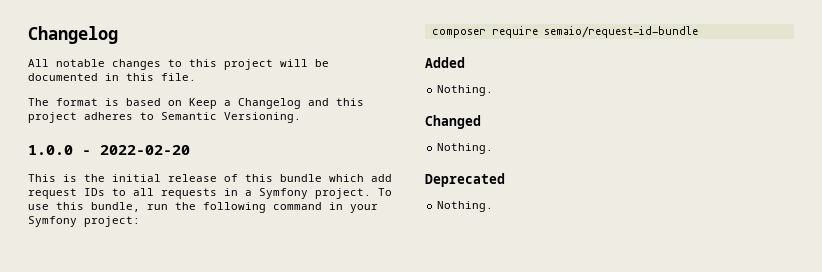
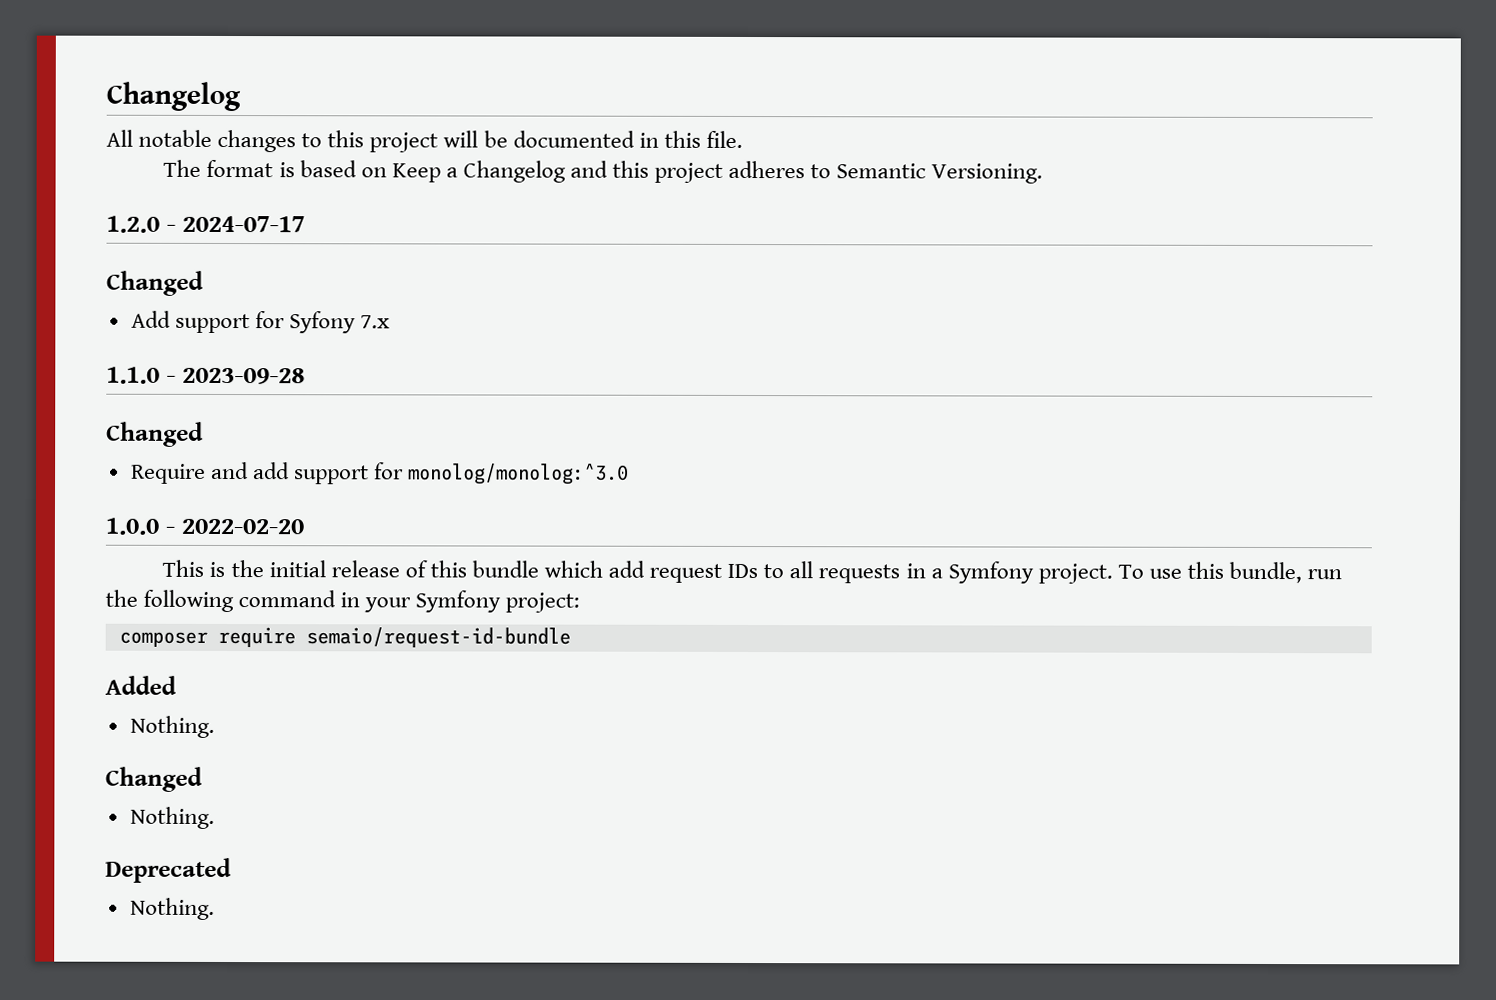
(301, 117) none -> [106,215,306,233] [106,270,204,296] [130,310,391,334] [106,366,306,385] [106,421,204,447] [130,461,630,485] // 1.2.0 - 2024-07-17 // Changed // Add support for Syfony 7.x // 1.1.0 - 2023-09-28 // Changed // Require and add support for monolog/monolog:^3.0

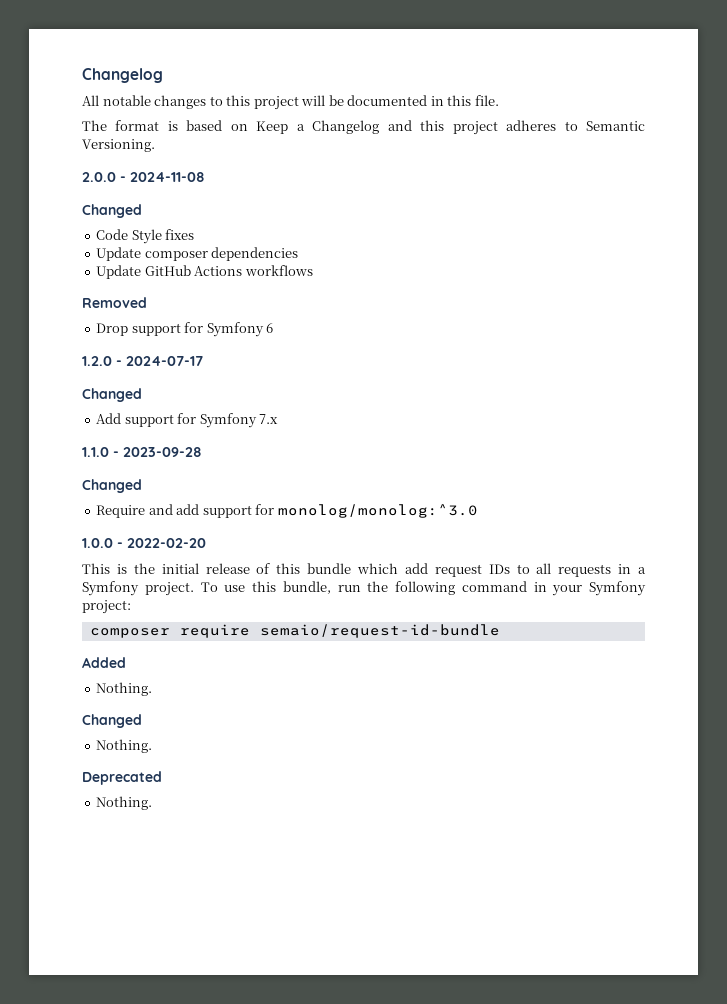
(1044, 173) none -> [82,172,205,182] [82,204,142,218] [96,229,195,244] [96,247,299,261] [96,265,313,279] [82,297,147,308] [96,322,274,337] // 2.0.0 - 2024-11-08 // Changed // Code Style fixes // Update composer dependencies // Update GitHub Actions workflows // Removed // Drop support for Symfony 6
[288,311,356,334] Syfony -> [199,413,257,428] Symfony

